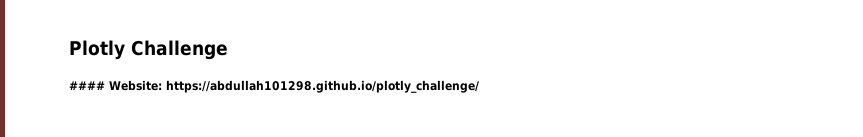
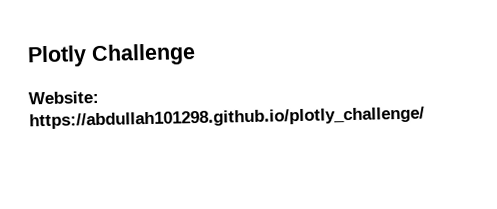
[69,81,105,90] #### -> (196, 55) none

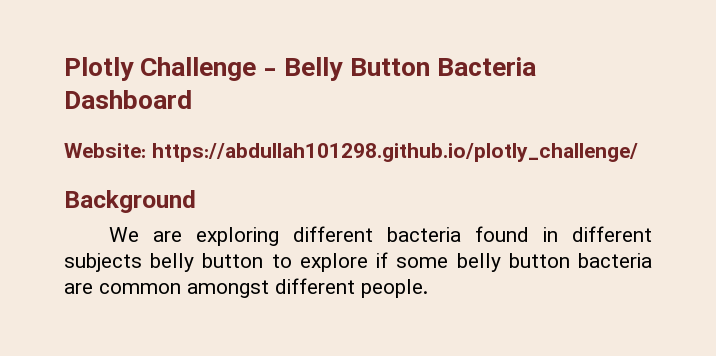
[28,90,99,105] [29,106,425,130] // Website: https://abdullah101298.github.io/plotly_challenge/ -> [263,57,536,81] [64,90,192,109] [64,143,638,162] [64,190,196,213] [108,226,652,246] [64,252,652,272] [64,278,428,298] - Belly Button Bacteria Dashboard // Website: https://abdullah101298.github.io/plotly_challenge/ // Background // We are exploring different bacteria found in different subjects belly button to explore if some belly button bacteria are common amongst different people.

